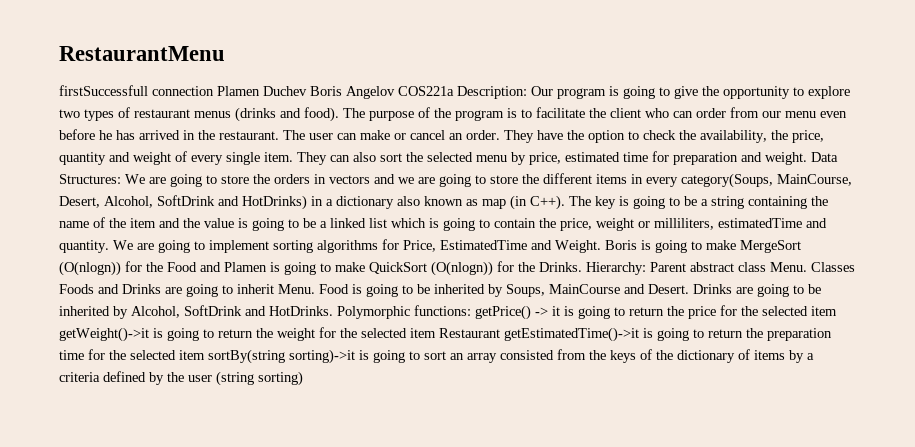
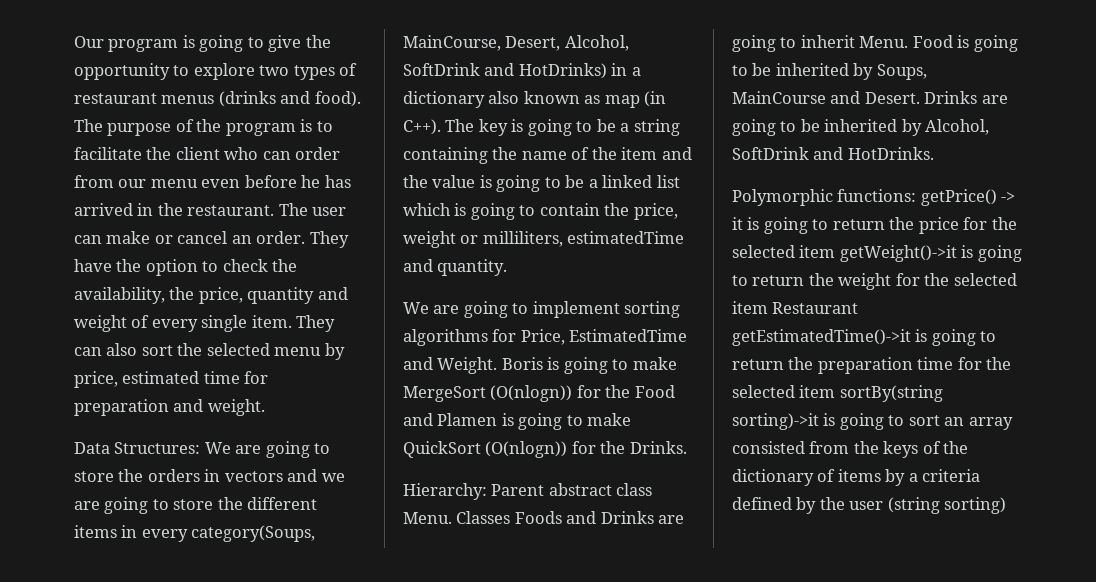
[59,46,225,61] [59,85,527,99] RestaurantMenu // firstSuccessfull connection Plamen Duchev Boris Angelov COS221a Description: -> (74, 42) none
(807, 158) none -> (265, 407) //
(109, 246) none -> (508, 267) //
(582, 267) none -> (687, 447) //
(333, 311) none -> (934, 153) //

